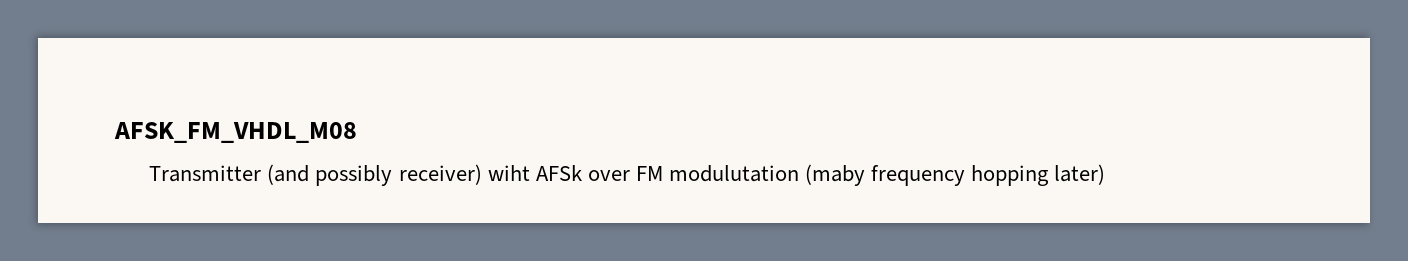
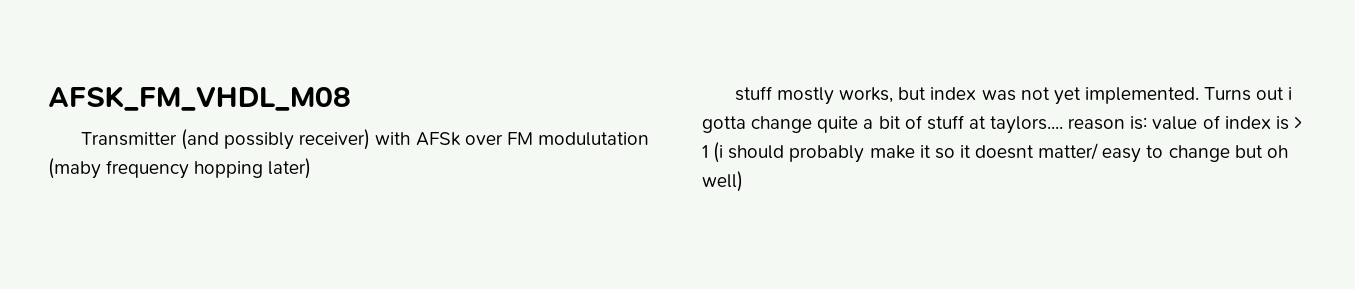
[487,165,530,181] wiht -> [375,132,411,145] with
(1106, 174) none -> [734,86,1293,105] [702,115,1302,134] [702,142,1288,163] [702,171,743,192] // stuff mostly works, but index was not yet implemented. Turns out i gotta change quite a bit of stuff at taylors.... reason is: value of index is > 1 (i should probably make it so it doesnt matter/ easy to change but oh well)

